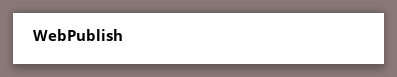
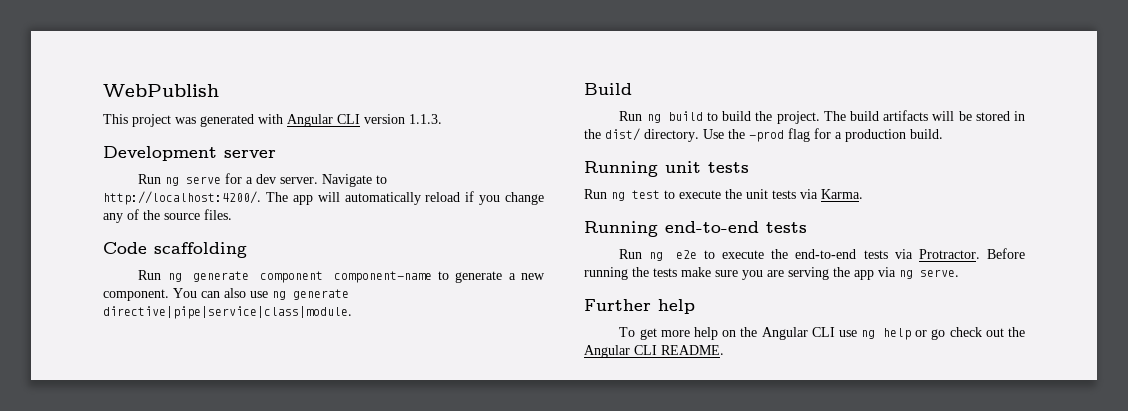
(123, 35) none -> [103,114,442,127] [103,146,276,161] [138,173,388,187] [103,191,544,205] [103,209,232,223] [103,242,247,258] [138,270,545,283] [103,288,349,301] [103,306,352,319] [584,83,632,95] [619,110,1025,124] [584,128,943,142] [584,161,749,177] [584,189,863,201] [584,221,807,237] [619,248,1025,261] [584,267,959,280] [584,299,695,314] [619,327,1025,340] [584,345,724,358] // This project was generated with Angular CLI version 1.1.3. // Development server // Run ng serve for a dev server. Navigate to http://localhost:4200/. The app will automatically reload if you change any of the source files. // Code scaffolding // Run ng generate component component-name to generate a new component. You can also use ng generate directive|pipe|service|class|module. // Build // Run ng build to build the project. The build artifacts will be stored in the dist/ directory. Use the -prod flag for a production build. // Running unit tests // Run ng test to execute the unit tests via Karma. // Running end-to-end tests // Run ng e2e to execute the end-to-end tests via Protractor. Before running the tests make sure you are serving the app via ng serve. // Further help // To get more help on the Angular CLI use ng help or go check out the Angular CLI README.

